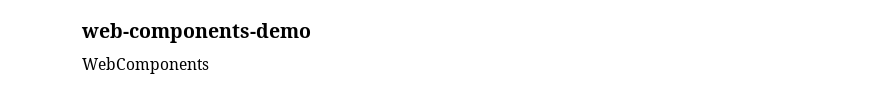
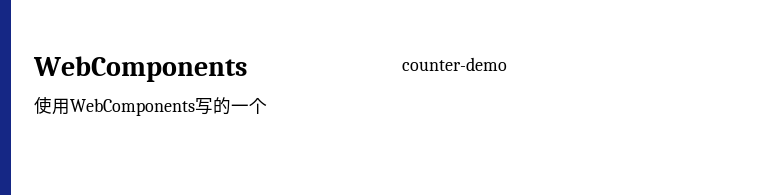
[81,23,311,43] [82,57,209,74] web-components-demo // WebComponents -> [33,56,247,82] [34,96,267,116] [402,57,507,71] WebComponents // 使用WebComponents写的一个counter-demo

